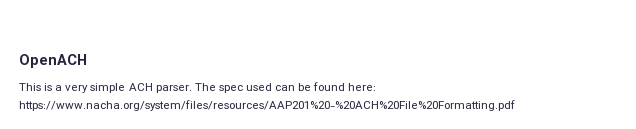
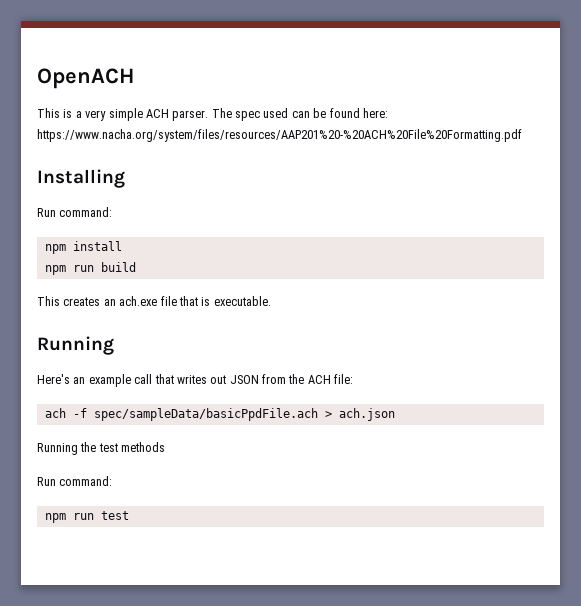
(515, 105) none -> [37,169,125,188] [37,207,113,217] [44,241,122,254] [44,262,136,275] [37,296,271,306] [37,336,114,355] [37,374,354,387] [44,408,395,421] [37,442,166,455] [37,476,113,486] [44,511,129,523] // Installing // Run command: // npm install // npm run build // This creates an ach.exe file that is executable. // Running // Here's an example call that writes out JSON from the ACH file: // ach -f spec/sampleData/basicPpdFile.ach > ach.json // Running the test methods // Run command: // npm run test

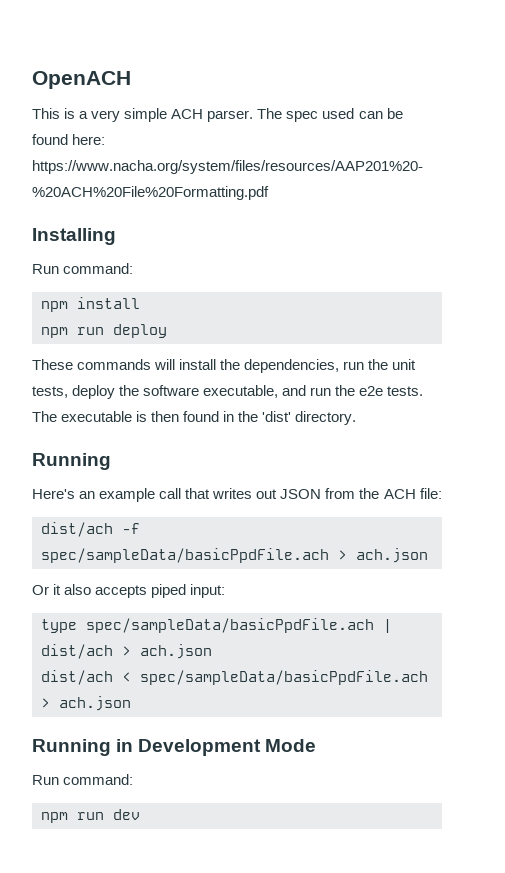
[100,262,136,272] [37,296,271,306] build // This creates an ach.exe file that is executable. -> [113,324,167,338] [32,359,417,373] [32,385,424,399] [32,411,357,425] deploy // These commands will install the dependencies, run the unit tests, deploy the software executable, and run the e2e tests. The executable is then found in the 'dist' directory.
[44,408,66,418] ach -> [41,522,113,537] dist/ach
[37,442,166,455] Running the test methods -> [32,584,226,598] [41,618,392,633] [41,644,212,659] [41,670,428,685] [41,696,131,711] [32,739,317,756] Or it also accepts piped input: // type spec/sampleData/basicPpdFile.ach | dist/ach > ach.json // dist/ach < spec/sampleData/basicPpdFile.ach > ach.json // Running in Development Mode
[100,511,129,520] test -> [113,809,140,820] dev

